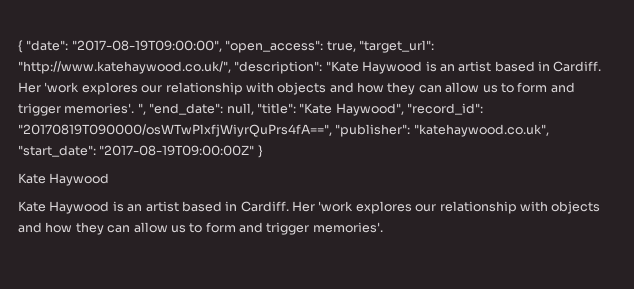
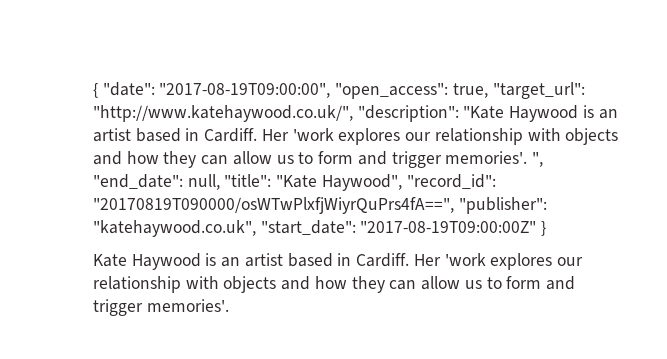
[18,201,110,214] // Kate Haywood -> (201, 261) none

